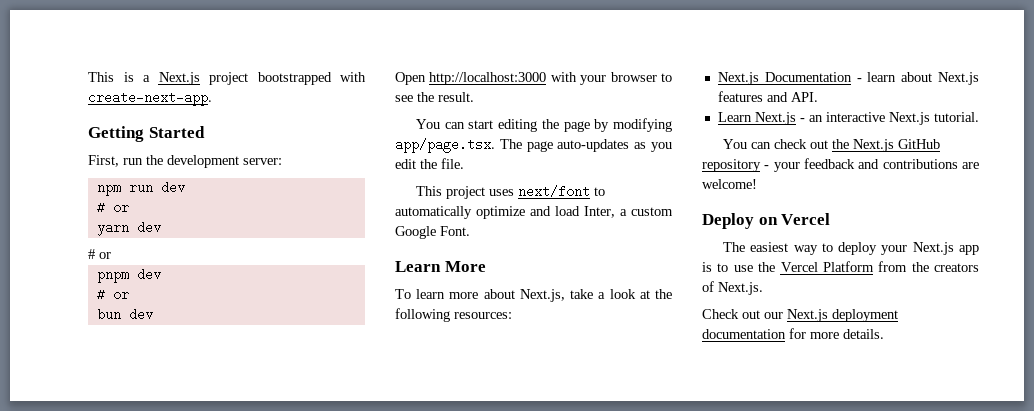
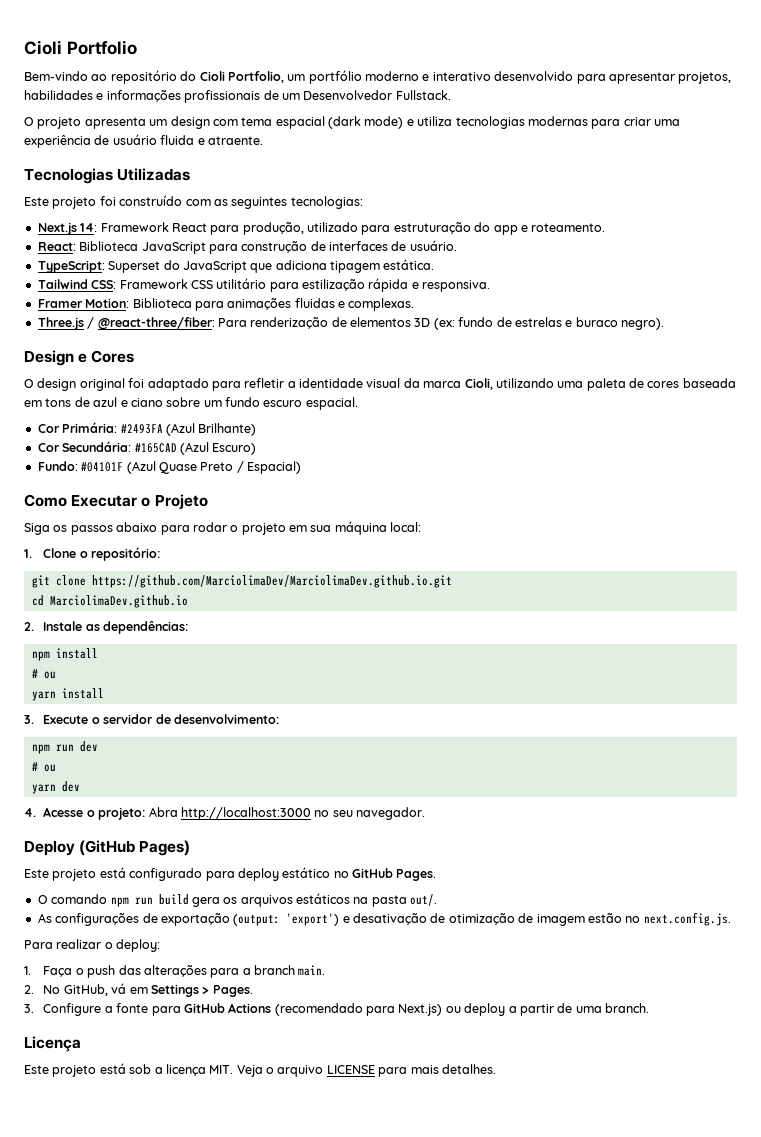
[88,72,366,85] [88,91,212,106] [88,126,205,142] [88,155,282,168] This is a Next.js project bootstrapped with create-next-app. // Getting Started // First, run the development server: -> [24,40,137,55] [24,70,732,84] [24,90,451,103] [24,116,680,129] [24,134,263,148] [24,168,191,184] [24,195,363,209] [37,222,606,235] [37,240,457,254] [37,259,435,273] [37,278,491,292] [37,298,415,311] [37,317,664,330] [24,350,135,366] [24,378,736,391] [24,397,358,410] [37,422,257,436] [37,441,257,455] [37,461,301,474] [24,494,208,510] [24,521,422,535] [24,547,161,561] [31,575,452,588] [31,595,188,608] [24,621,189,634] [31,648,98,661] [31,669,56,679] [31,688,104,701] [24,714,279,724] Cioli Portfolio // Bem-vindo ao repositório do Cioli Portfolio, um portfólio moderno e interativo desenvolvido para apresentar projetos, habilidades e informações profissionais de um Desenvolvedor Fullstack. // O projeto apresenta um design com tema espacial (dark mode) e utiliza tecnologias modernas para criar uma experiência de usuário fluida e atraente. // Tecnologias Utilizadas // Este projeto foi construído com as seguintes tecnologias: // Next.js 14: Framework React para produção, utilizado para estruturação do app e roteamento. // React: Biblioteca JavaScript para construção de interfaces de usuário. // TypeScript: Superset do JavaScript que adiciona tipagem estática. // Tailwind CSS: Framework CSS utilitário para estilização rápida e responsiva. // Framer Motion: Biblioteca para animações fluidas e complexas. // Three.js / @react-three/fiber: Para renderização de elementos 3D (ex: fundo de estrelas e buraco negro). // Design e Cores // O design original foi adaptado para refletir a identidade visual da marca Cioli, utilizando uma paleta de cores baseada em tons de azul e ciano sobre um fundo escuro espacial. // Cor Primária: #2493FA (Azul Brilhante) // Cor Secundária: #165CAD (Azul Escuro) // Fundo: #04101F (Azul Quase Preto / Espacial) // Como Executar o Projeto // Siga os passos abaixo para rodar o projeto em sua máquina local: // 1. Clone o repositório: // git clone https://github.com/MarciolimaDev/MarciolimaDev.github.io.git // cd MarciolimaDev.github.io // 2. Instale as dependências: // npm install // # ou // yarn install // 3. Execute o servidor de desenvolvimento:
[112,205,129,212] or -> [43,764,56,772] ou
[88,249,111,259] [96,268,161,283] [96,288,129,301] [96,308,153,321] [395,72,672,85] [395,92,474,102] [415,118,672,132] [395,138,672,153] [395,158,464,169] [415,185,605,199] [395,206,673,219] [395,226,470,239] [395,261,486,272] [395,289,672,302] [395,308,512,322] [717,72,979,85] [717,91,818,102] [717,112,979,125] [722,139,940,152] [702,158,979,172] [702,179,757,189] [702,213,831,229] [722,242,979,255] [702,261,979,272] [702,281,763,295] [702,309,898,322] [702,328,884,339] # or // pnpm dev // # or // bun dev // Open http://localhost:3000 with your browser to see the result. // You can start editing the page by modifying app/page.tsx. The page auto-updates as you edit the file. // This project uses next/font to automatically optimize and load Inter, a custom Google Font. // Learn More // To learn more about Next.js, take a look at the following resources: // Next.js Documentation - learn about Next.js features and API. // Learn Next.js - an interactive Next.js tutorial. // You can check out the Next.js GitHub repository - your feedback and contributions are welcome! // Deploy on Vercel // The easiest way to deploy your Next.js app is to use the Vercel Platform from the creators of Next.js. // Check out our Next.js deployment documentation for more details. -> [24,807,426,820] [24,840,191,856] [24,867,437,881] [37,893,438,907] [37,912,731,926] [24,939,161,952] [24,965,326,978] [24,983,253,997] [24,1003,650,1016] [24,1036,81,1052] [24,1063,496,1077] 4. Acesse o projeto: Abra http://localhost:3000 no seu navegador. // Deploy (GitHub Pages) // Este projeto está configurado para deploy estático no GitHub Pages. // O comando npm run build gera os arquivos estáticos na pasta out/. // As configurações de exportação (output: 'export') e desativação de otimização de imagem estão no next.config.js. // Para realizar o deploy: // 1. Faça o push das alterações para a branch main. // 2. No GitHub, vá em Settings > Pages. // 3. Configure a fonte para GitHub Actions (recomendado para Next.js) ou deploy a partir de uma branch. // Licença // Este projeto está sob a licença MIT. Veja o arquivo LICENSE para mais detalhes.

